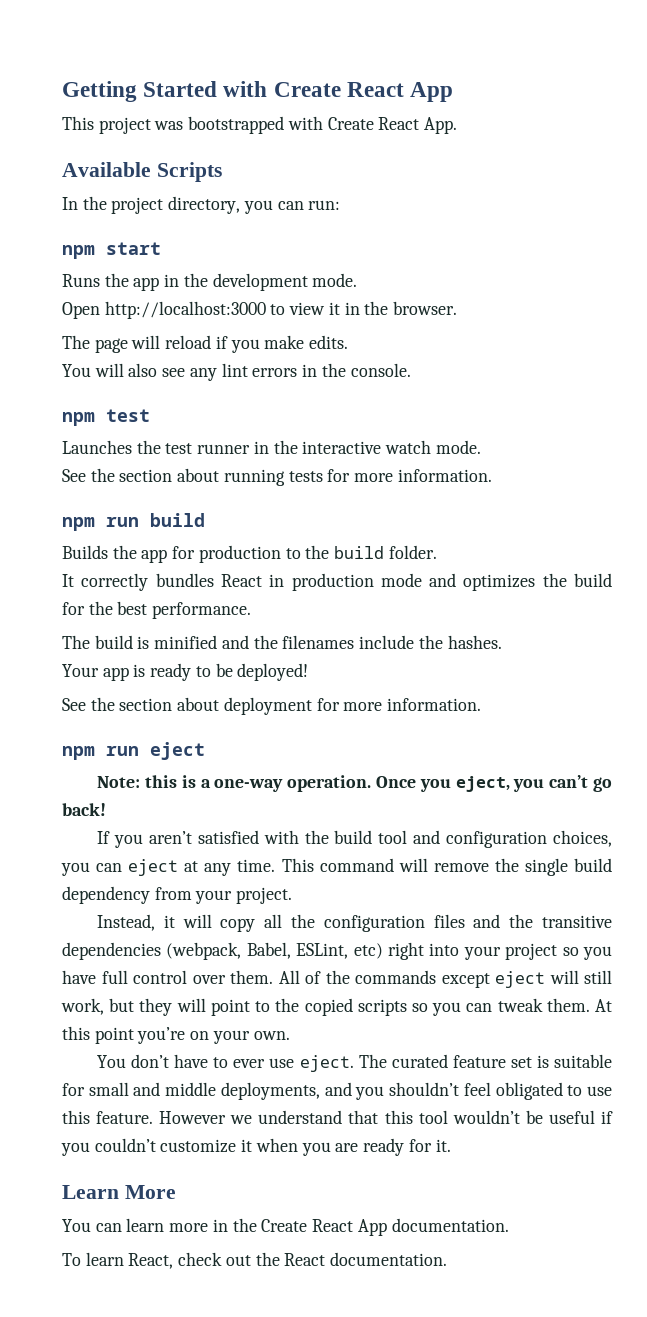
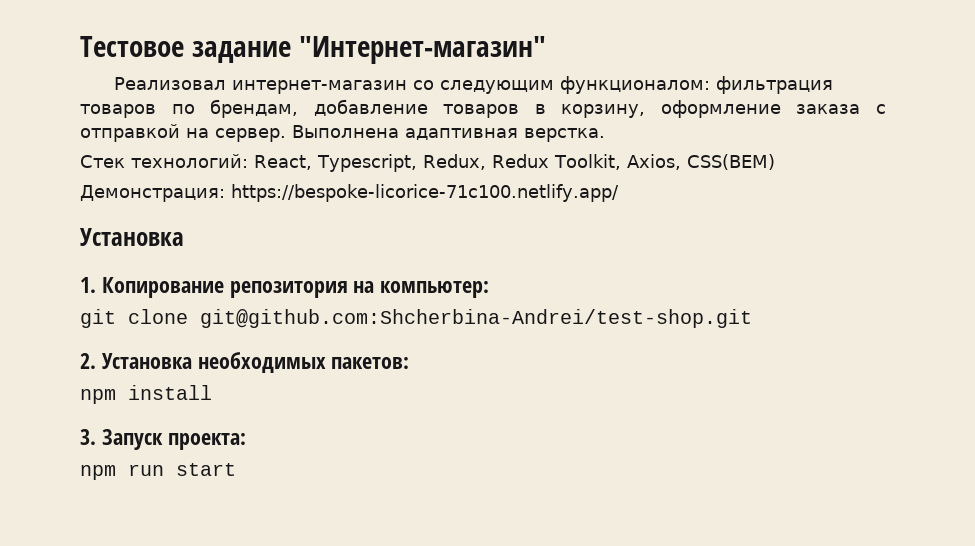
[62,81,454,102] [62,116,458,134] [62,162,222,182] [62,196,341,214] [62,242,161,259] [62,273,358,291] [62,301,458,319] [62,335,349,353] [62,363,411,381] [62,409,150,426] [62,440,481,454] [62,468,492,486] [62,513,205,531] [62,545,437,563] [62,573,612,591] [62,601,252,619] [62,635,502,649] [62,663,309,681] [62,697,482,715] [62,742,205,760] [97,775,613,792] [62,803,106,816] [97,830,613,848] [61,858,612,876] [62,886,293,904] [97,914,612,932] [62,942,612,960] [62,970,612,988] [61,998,613,1016] [62,1026,290,1044] [97,1054,612,1072] [62,1082,613,1100] [62,1110,613,1124] [61,1138,451,1156] [62,1185,176,1199] [62,1218,509,1236] [62,1252,448,1269] Getting Started with Create React App // This project was bootstrapped with Create React App. // Available Scripts // In the project directory, you can run: // npm start // Runs the app in the development mode. // Open http://localhost:3000 to view it in the browser. // The page will reload if you make edits. // You will also see any lint errors in the console. // npm test // Launches the test runner in the interactive watch mode. // See the section about running tests for more information. // npm run build // Builds the app for production to the build folder. // It correctly bundles React in production mode and optimizes the build for the best performance. // The build is minified and the filenames include the hashes. // Your app is ready to be deployed! // See the section about deployment for more information. // npm run eject // Note: this is a one-way operation. Once you eject, you can’t go back! // If you aren’t satisfied with the build tool and configuration choices, you can eject at any time. This command will remove the single build dependency from your project. // Instead, it will copy all the configuration files and the transitive dependencies (webpack, Babel, ESLint, etc) right into your project so you have full control over them. All of the commands except eject will still work, but they will point to the copied scripts so you can tweak them. At this point you’re on your own. // You don’t have to ever use eject. The curated feature set is suitable for small and middle deployments, and you shouldn’t feel obligated to use this feature. However we understand that this tool wouldn’t be useful if you couldn’t customize it when you are ready for it. // Learn More // You can learn more in the Create React App documentation. // To learn React, check out the React documentation. -> [80,36,546,64] [113,76,833,94] [80,99,886,118] [80,124,605,142] [80,154,775,172] [80,184,619,202] [80,228,184,246] [80,277,490,298] [80,309,752,328] [80,352,410,373] [80,385,212,404] [80,429,246,450] [80,463,236,480] Тестовое задание "Интернет-магазин" // Реализовал интернет-магазин со следующим функционалом: фильтрация товаров по брендам, добавление товаров в корзину, оформление заказа с отправкой на сервер. Выполнена адаптивная верстка. // Стек технологий: React, Typescript, Redux, Redux Toolkit, Axios, CSS(BEM) // Демонстрация: https://bespoke-licorice-71c100.netlify.app/ // Установка // 1. Копирование репозитория на компьютер: // git clone git@github.com:Shcherbina-Andrei/test-shop.git // 2. Установка необходимых пакетов: // npm install // 3. Запуск проекта: // npm run start

